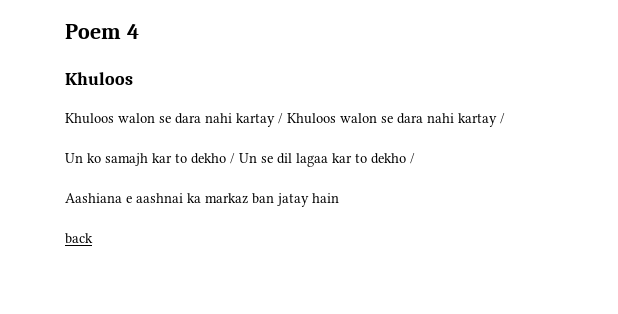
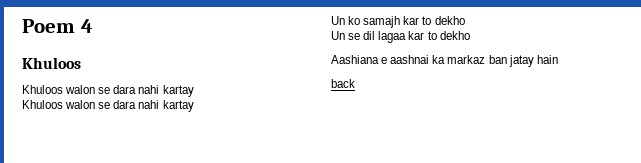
[278,113,505,127] / Khuloos walon se dara nahi kartay / -> [22,100,194,112] // Khuloos walon se dara nahi kartay
[230,153,235,164] / -> (465, 20) //
[410,153,415,164] / -> (470, 35) none

